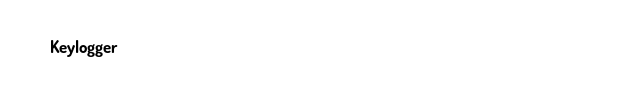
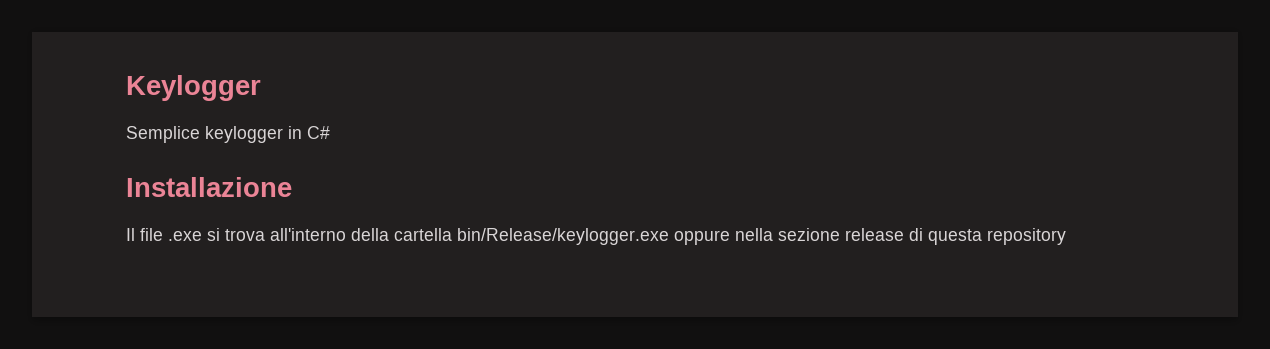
(118, 48) none -> [126,126,330,143] [126,177,292,197] [126,228,1066,245] // Semplice keylogger in C# // Installazione // Il file .exe si trova all'interno della cartella bin/Release/keylogger.exe oppure nella sezione release di questa repository

